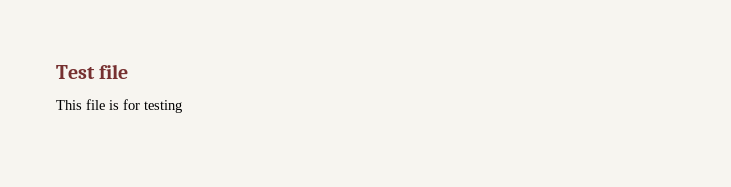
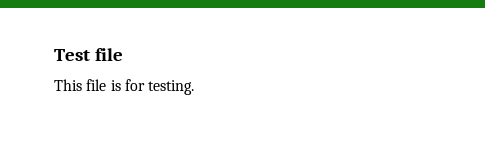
[144,100,182,113] testing -> [148,80,195,95] testing.

